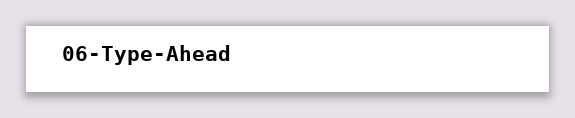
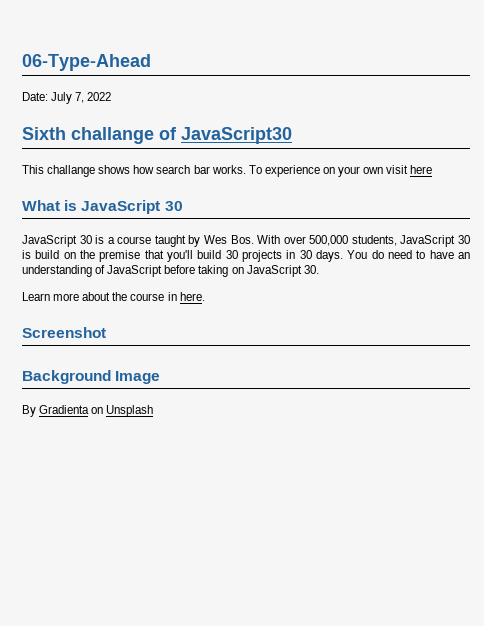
(231, 55) none -> [22,92,112,104] [22,127,292,144] [22,165,433,177] [22,200,183,214] [22,235,470,247] [22,250,470,262] [22,265,319,277] [22,292,205,301] [22,327,106,338] [22,370,161,384] [22,405,154,417] // Date: July 7, 2022 // Sixth challange of JavaScript30 // This challange shows how search bar works. To experience on your own visit here // What is JavaScript 30 // JavaScript 30 is a course taught by Wes Bos. With over 500,000 students, JavaScript 30 is build on the premise that you'll build 30 projects in 30 days. You do need to have an understanding of JavaScript before taking on JavaScript 30. // Learn more about the course in here. // Screenshot // Background Image // By Gradienta on Unsplash

